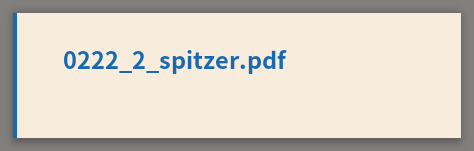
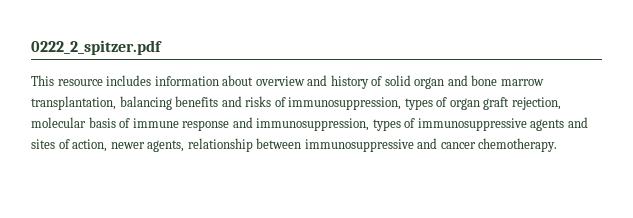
(287, 62) none -> [31,75,544,89] [31,96,561,110] [31,117,588,131] [31,138,558,152] // This resource includes information about overview and history of solid organ and bone marrow transplantation, balancing benefits and risks of immunosuppression, types of organ graft rejection, molecular basis of immune response and immunosuppression, types of immunosuppressive agents and sites of action, newer agents, relationship between immunosuppressive and cancer chemotherapy.

